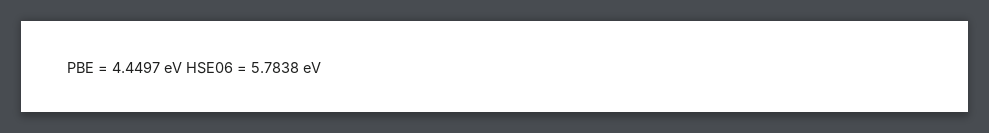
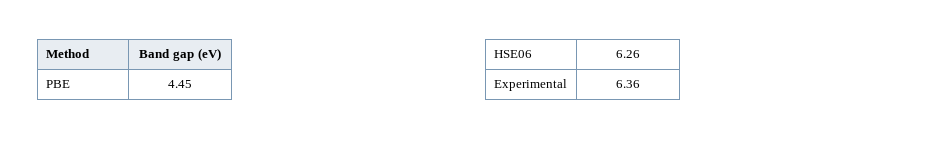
[67,61,321,74] PBE = 4.4497 eV HSE06 = 5.7838 eV -> [45,49,90,58] [139,48,221,61] [45,80,70,88] [168,80,192,88] [493,50,532,58] [616,50,640,58] [493,79,567,91] [616,80,640,88] Method | Band gap (eV) // PBE | 4.45 // HSE06 | 6.26 // Experimental | 6.36

